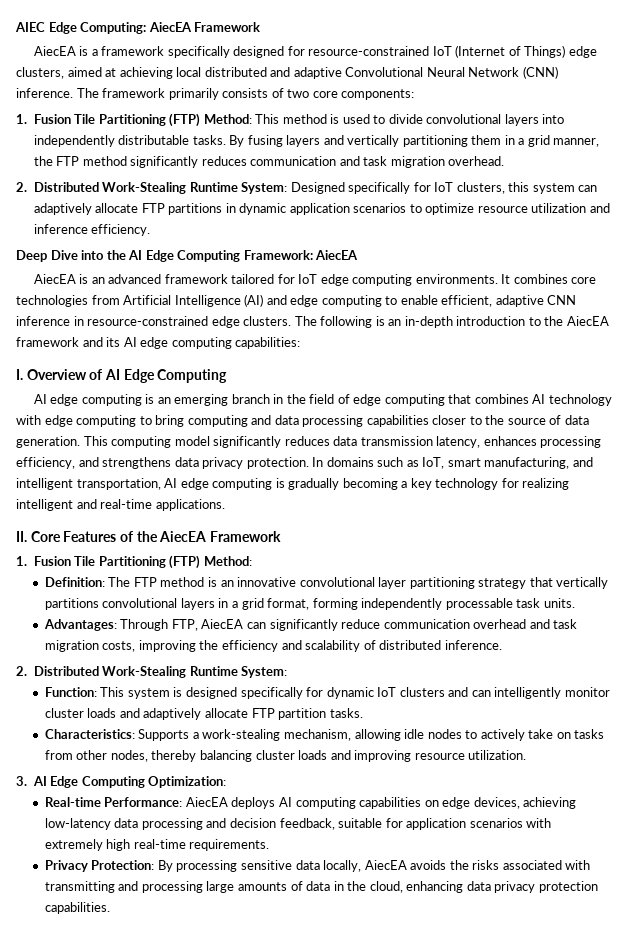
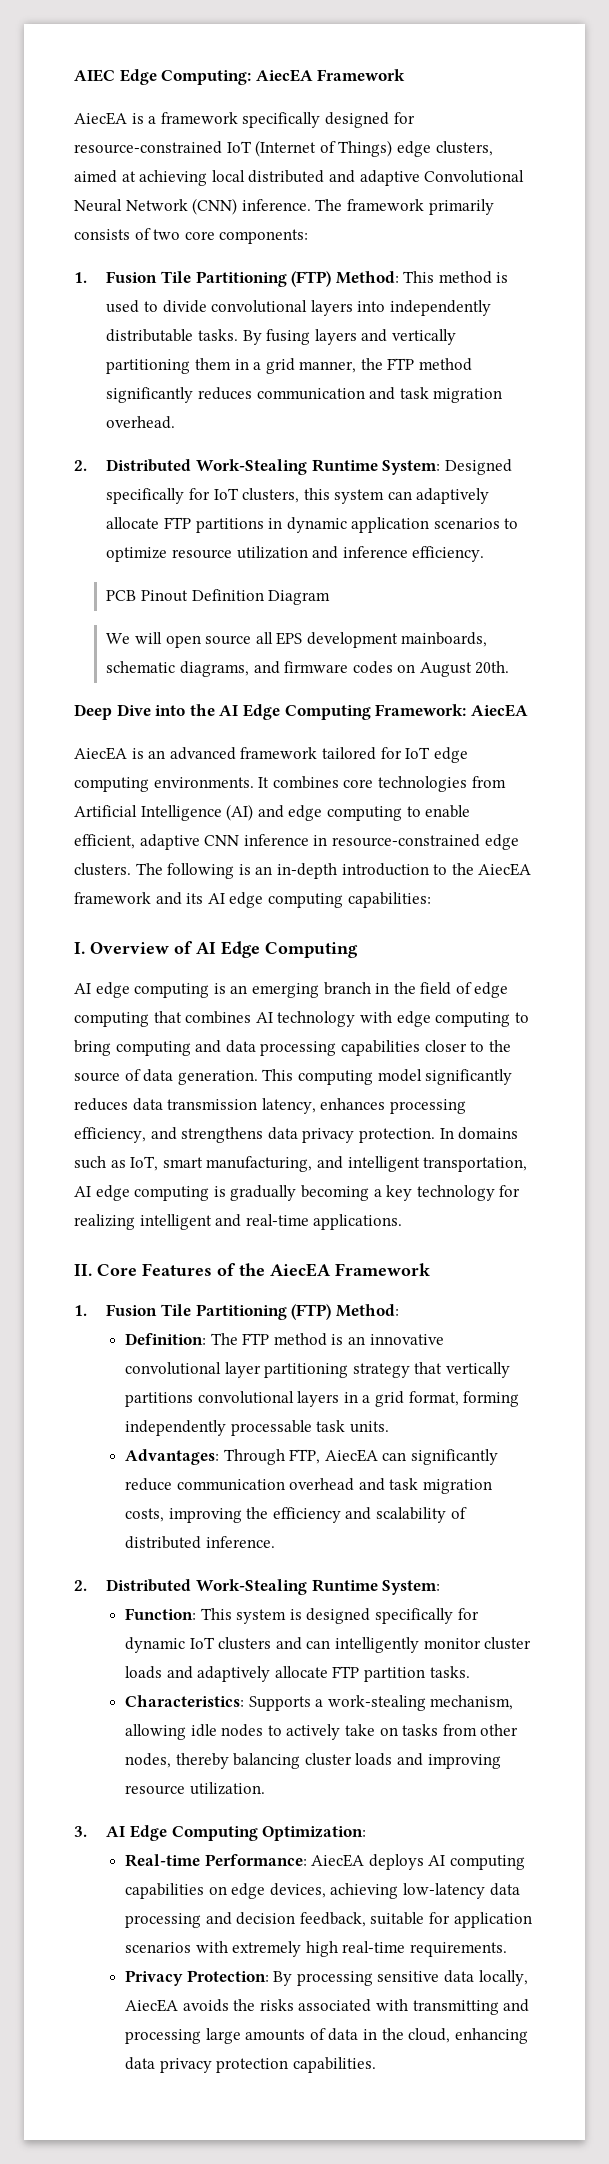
(151, 230) none -> [106,589,331,605] [106,632,488,648] [106,661,510,677] // PCB Pinout Definition Diagram // We will open source all EPS development mainboards, schematic diagrams, and firmware codes on August 20th.

